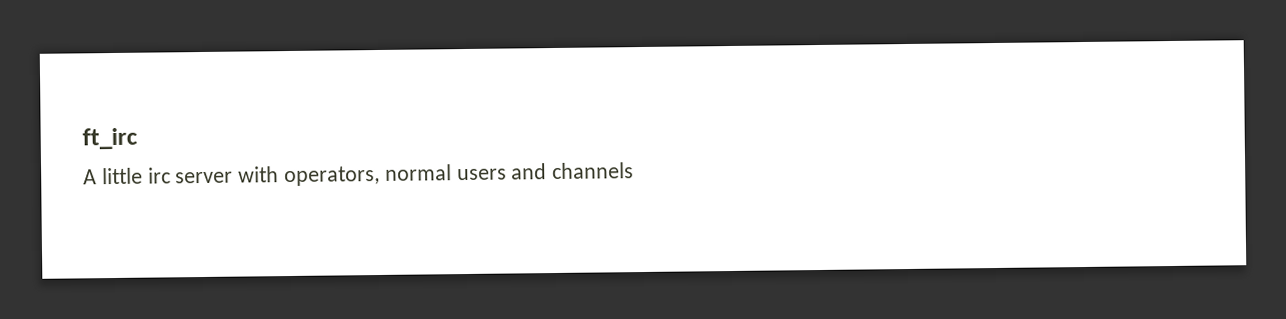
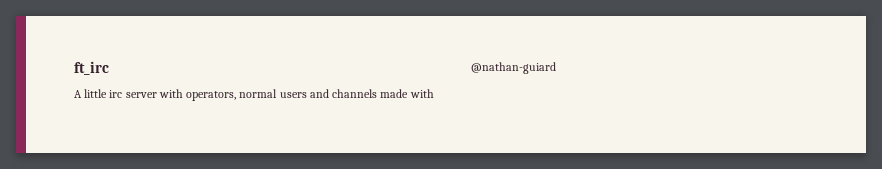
(635, 171) none -> [380,89,434,98] [471,62,556,74] made with @nathan-guiard

